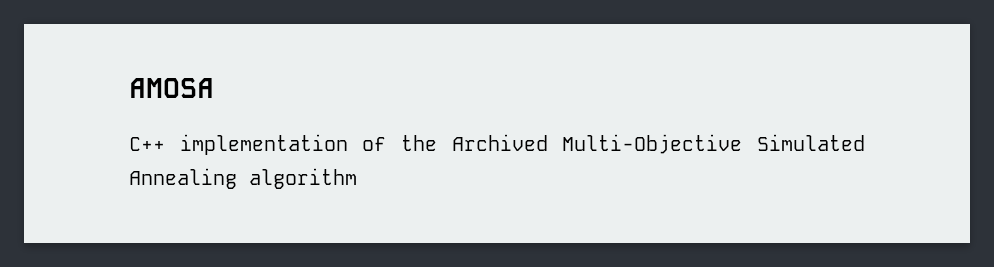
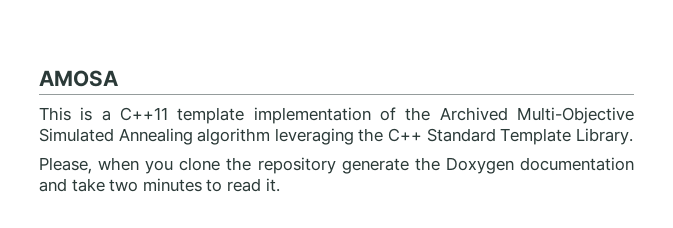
[129,137,165,151] C++ -> [39,107,245,124] This is a C++11 template
(357, 178) none -> [274,128,633,145] [39,157,634,174] [39,178,280,192] leveraging the C++ Standard Template Library. // Please, when you clone the repository generate the Doxygen documentation and take two minutes to read it.

